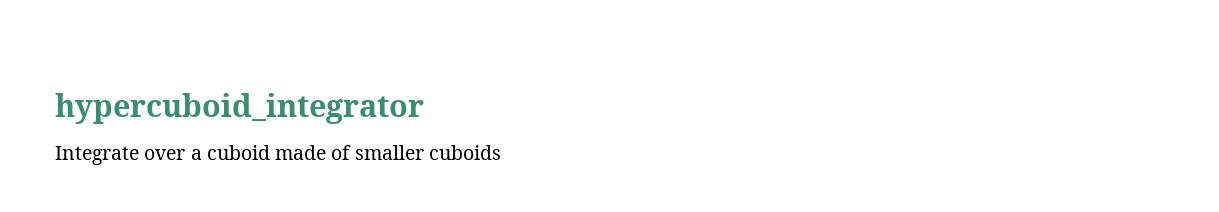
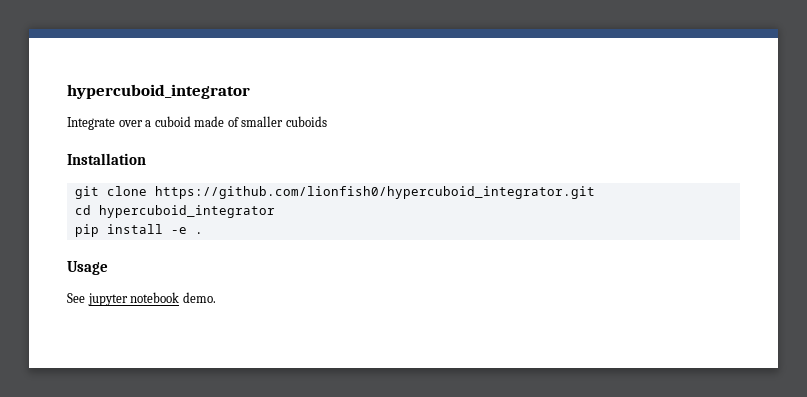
(501, 152) none -> [67,153,146,165] [74,186,595,199] [74,205,275,218] [74,224,203,237] [67,261,108,275] [67,292,216,306] // Installation // git clone https://github.com/lionfish0/hypercuboid_integrator.git // cd hypercuboid_integrator // pip install -e . // Usage // See jupyter notebook demo.

